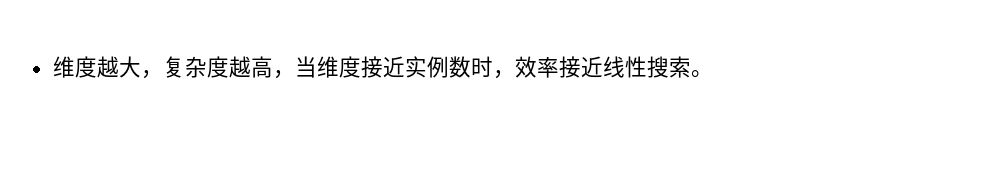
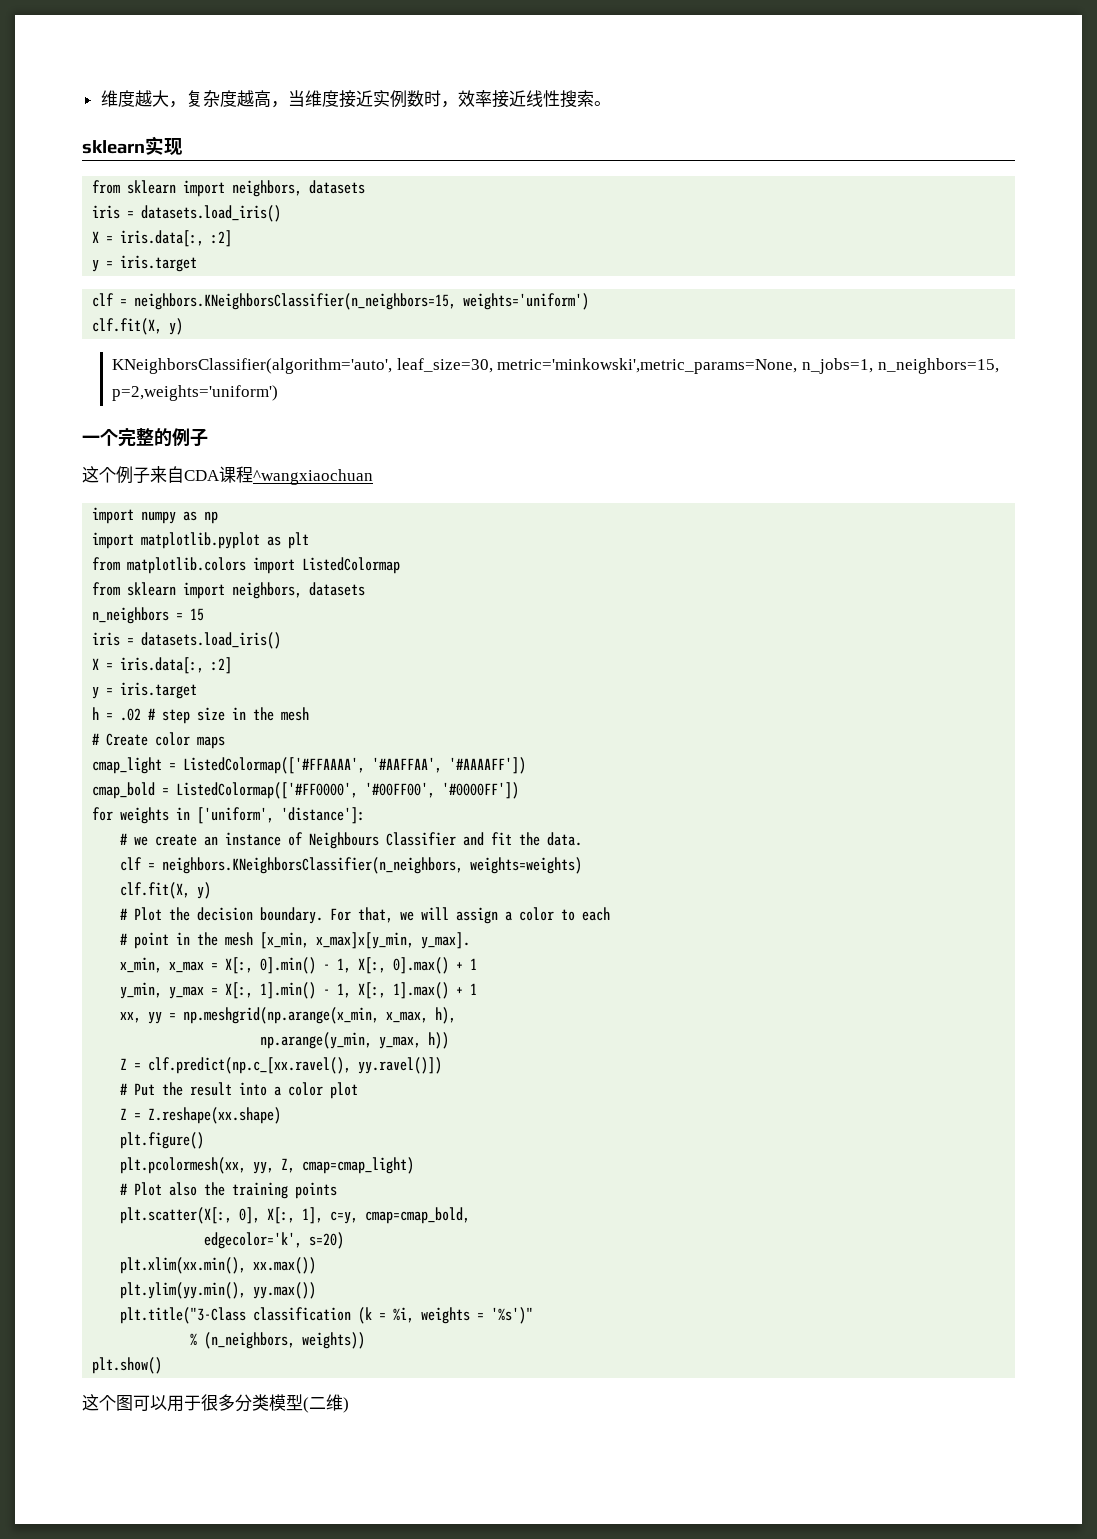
(713, 74) none -> [82,136,183,156] [92,180,366,197] [92,205,282,222] [92,230,233,247] [92,255,198,272] [92,293,590,310] [92,318,184,335] [112,358,999,374] [112,385,279,401] [82,428,208,447] [82,466,373,485] [92,507,219,524] [92,532,310,549] [92,557,401,574] [92,582,366,599] [92,607,205,624] [92,632,282,649] [92,657,233,674] [92,682,198,699] [92,707,310,724] [92,732,226,749] [92,757,527,774] [92,782,520,799] [92,807,366,824] [120,832,583,849] [120,857,583,874] [120,882,212,899] [120,907,611,924] [120,932,471,949] [120,957,478,974] [120,982,478,999] [120,1007,457,1024] [260,1032,450,1049] [120,1057,443,1074] [120,1082,359,1099] [120,1107,282,1124] [120,1132,205,1149] [120,1157,415,1174] [120,1182,338,1199] [120,1207,471,1224] [204,1232,345,1249] [120,1257,317,1274] [120,1282,317,1299] [120,1307,534,1324] [190,1332,366,1349] [92,1357,163,1374] [82,1394,349,1413] // sklearn实现 // from sklearn import neighbors, datasets // iris = datasets.load_iris() // X = iris.data[:, :2] // y = iris.target // clf = neighbors.KNeighborsClassifier(n_neighbors=15, weights='uniform') // clf.fit(X, y) // KNeighborsClassifier(algorithm='auto', leaf_size=30, metric='minkowski',metric_params=None, n_jobs=1, n_neighbors=15, p=2,weights='uniform') // 一个完整的例子 // 这个例子来自CDA课程^wangxiaochuan // import numpy as np // import matplotlib.pyplot as plt // from matplotlib.colors import ListedColormap // from sklearn import neighbors, datasets // n_neighbors = 15 // iris = datasets.load_iris() // X = iris.data[:, :2] // y = iris.target // h = .02 # step size in the mesh // # Create color maps // cmap_light = ListedColormap(['#FFAAAA', '#AAFFAA', '#AAAAFF']) // cmap_bold = ListedColormap(['#FF0000', '#00FF00', '#0000FF']) // for weights in ['uniform', 'distance']: // # we create an instance of Neighbours Classifier and fit the data. // clf = neighbors.KNeighborsClassifier(n_neighbors, weights=weights) // clf.fit(X, y) // # Plot the decision boundary. For that, we will assign a color to each // # point in the mesh [x_min, x_max]x[y_min, y_max]. // x_min, x_max = X[:, 0].min() - 1, X[:, 0].max() + 1 // y_min, y_max = X[:, 1].min() - 1, X[:, 1].max() + 1 // xx, yy = np.meshgrid(np.arange(x_min, x_max, h), // np.arange(y_min, y_max, h)) // Z = clf.predict(np.c_[xx.ravel(), yy.ravel()]) // # Put the result into a color plot // Z = Z.reshape(xx.shape) // plt.figure() // plt.pcolormesh(xx, yy, Z, cmap=cmap_light) // # Plot also the training points // plt.scatter(X[:, 0], X[:, 1], c=y, cmap=cmap_bold, // edgecolor='k', s=20) // plt.xlim(xx.min(), xx.max()) // plt.ylim(yy.min(), yy.max()) // plt.title("3-Class classification (k = %i, weights = '%s')" // % (n_neighbors, weights)) // plt.show() // 这个图可以用于很多分类模型(二维)

